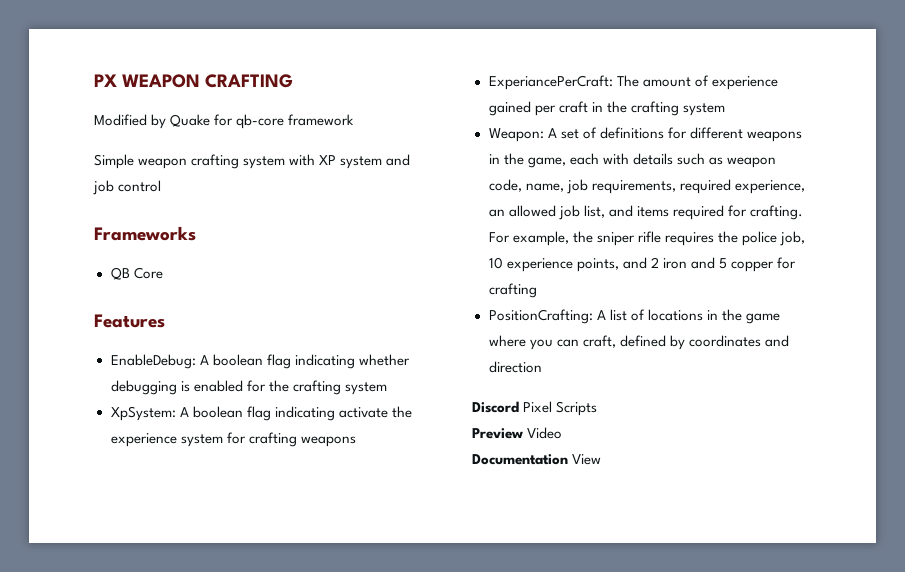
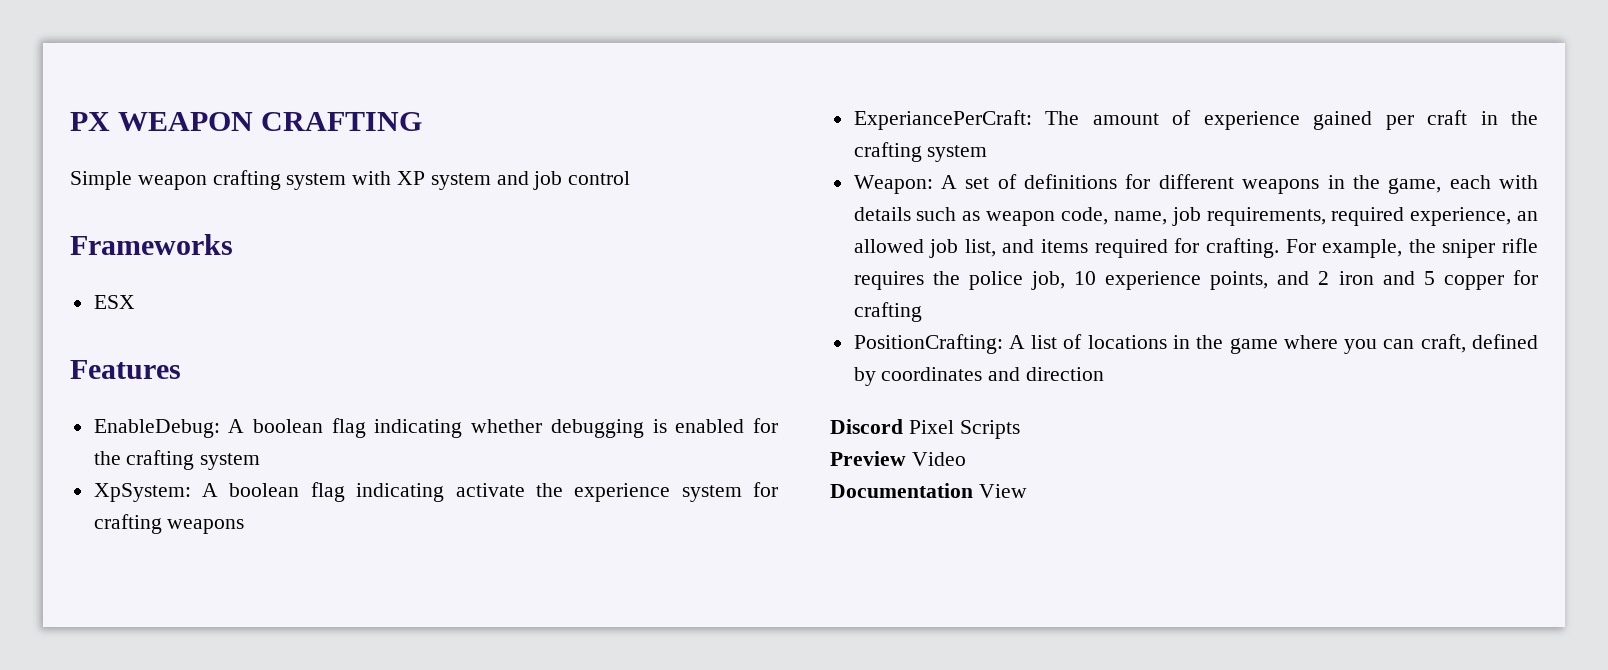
[94,114,355,129] // Modified by Quake for qb-core framework -> (423, 121) none
[110,267,163,280] QB Core -> [93,295,135,309] ESX

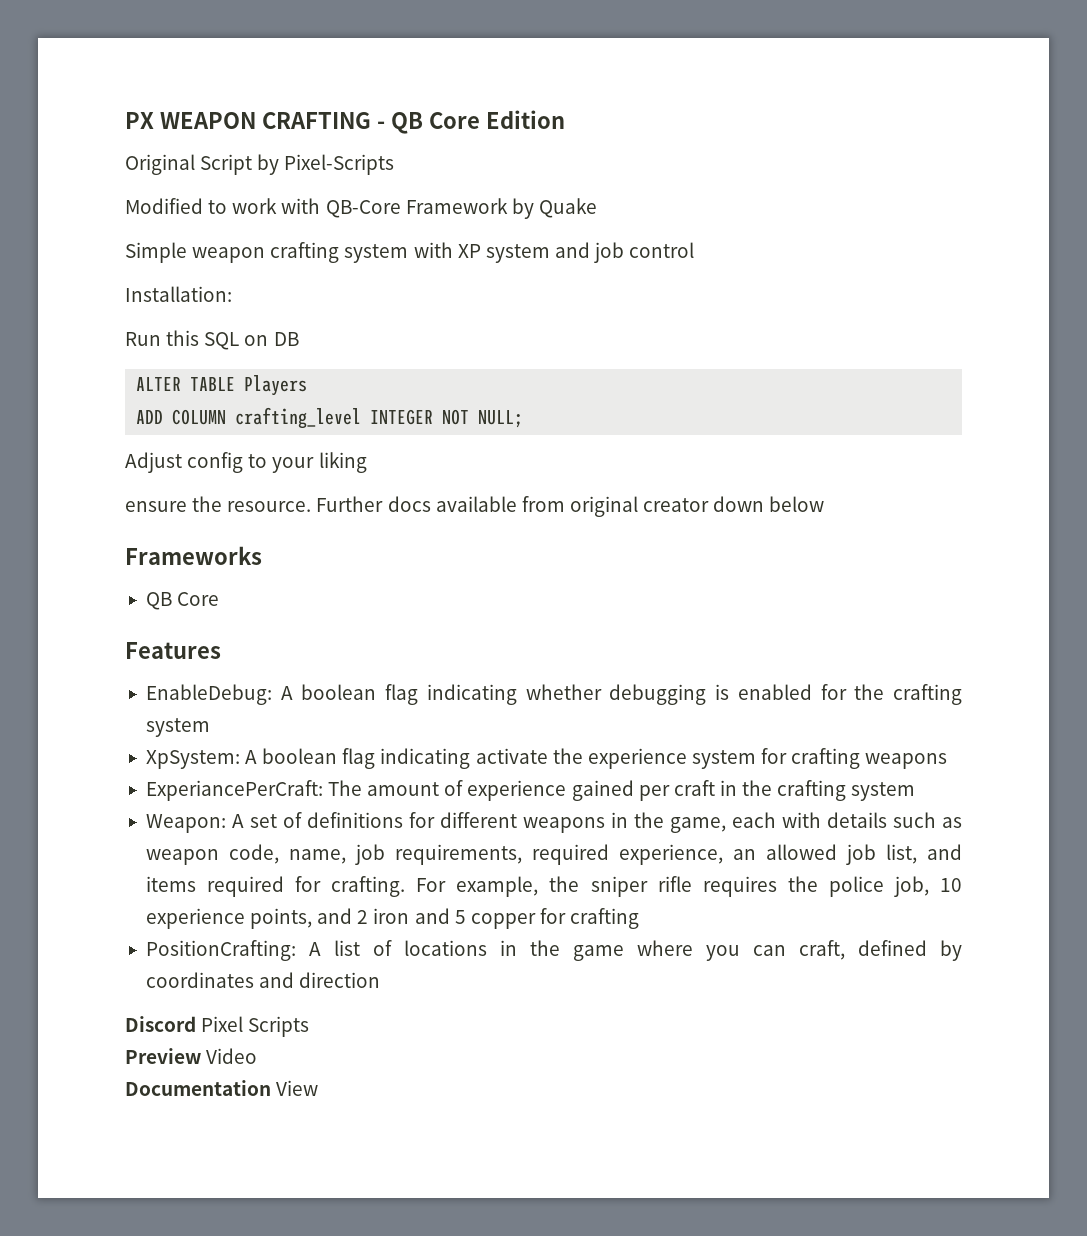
(423, 121) none -> [376,110,565,134] [125,154,395,175] [125,198,597,219] - QB Core Edition // Original Script by Pixel-Scripts // Modified to work with QB-Core Framework by Quake
(631, 178) none -> [125,286,232,302] [125,330,299,350] [136,375,308,396] [136,407,524,429] [125,452,367,473] [125,496,825,517] // Installation: // Run this SQL on DB // ALTER TABLE Players // ADD COLUMN crafting_level INTEGER NOT NULL; // Adjust config to your liking // ensure the resource. Further docs available from original creator down below
[93,295,135,309] ESX -> [145,592,220,610] QB Core

